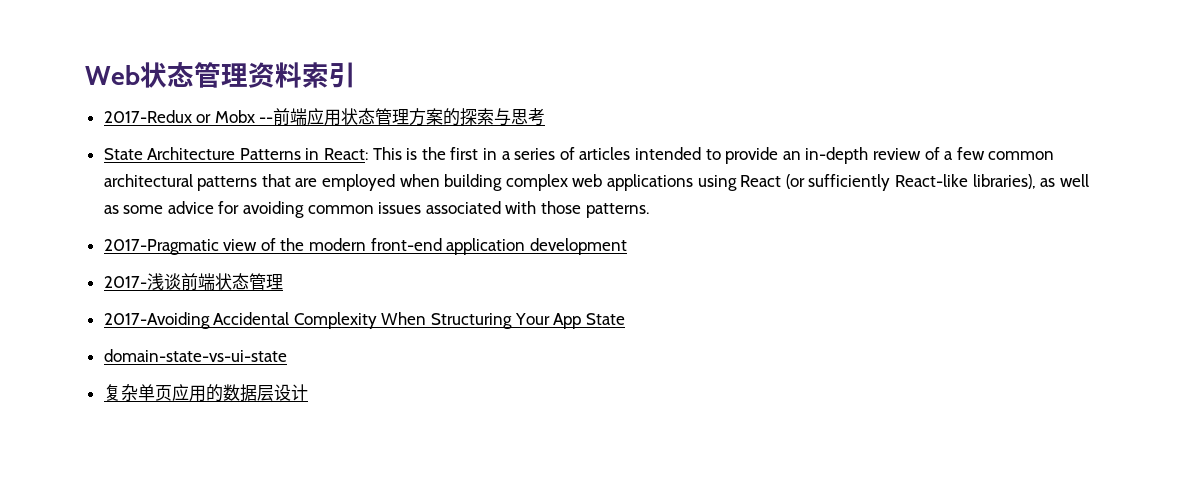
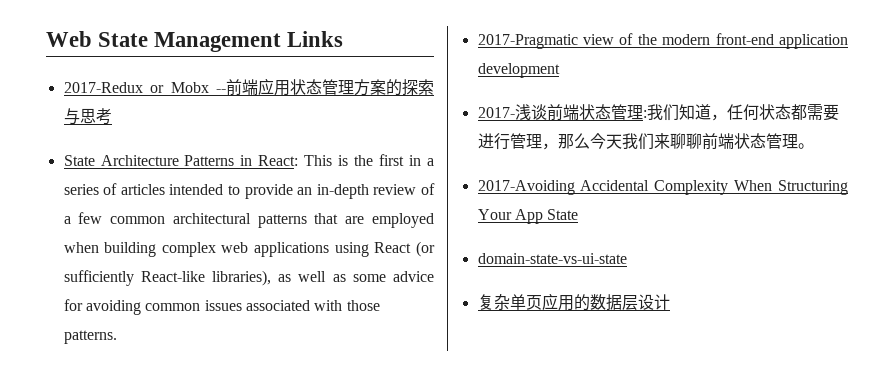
[140,62,356,88] 状态管理资料索引 -> [98,31,344,52] State Management Links
(283, 282) none -> [642,104,839,121] [477,133,814,150] :我们知道，任何状态都需要进行管理，那么今天我们来聊聊前端状态管理。

